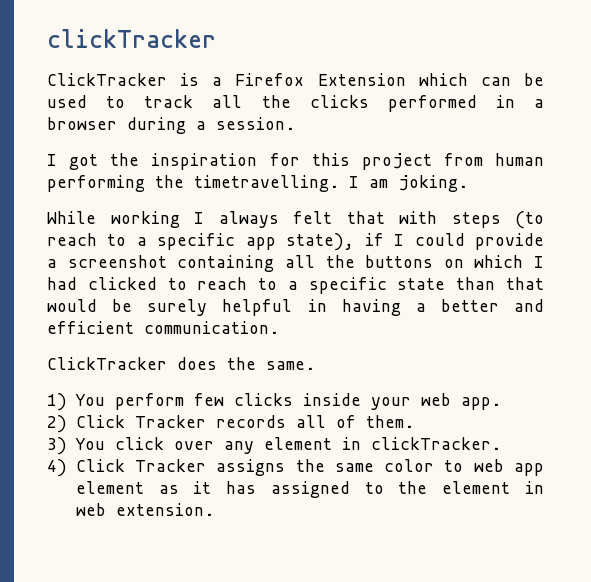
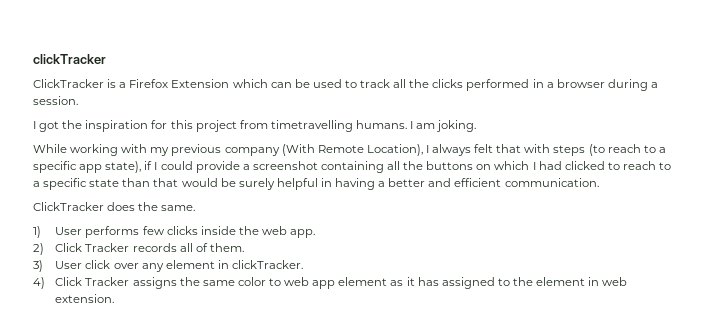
[495,153,544,166] [47,175,339,192] human performing the timetravelling. -> [270,120,407,132] timetravelling humans.
(180, 219) none -> [121,144,423,156] with my previous company (With Remote Location),
[74,393,184,410] You perform -> [55,226,140,238] User performs
[370,397,411,410] your -> [238,226,259,235] the
[74,438,105,450] You -> [55,261,83,269] User

